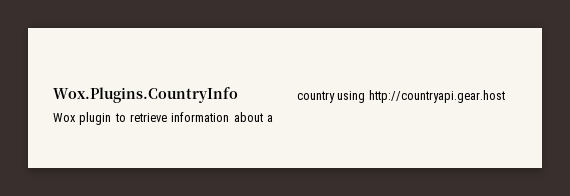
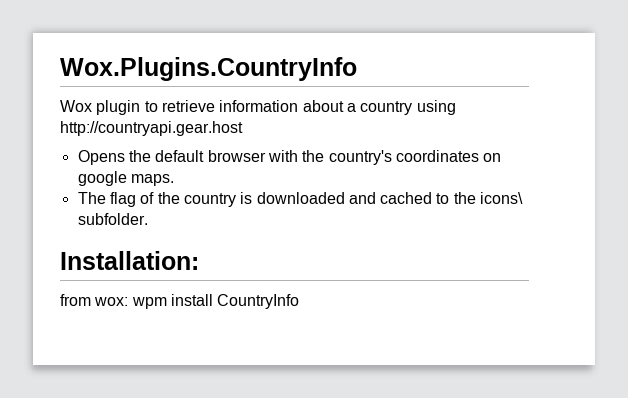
(505, 96) none -> [77,150,502,165] [77,171,174,186] [77,192,524,207] [77,213,148,225] [60,251,199,270] [60,294,300,309] // Opens the default browser with the country's coordinates on google maps. // The flag of the country is downloaded and cached to the icons\ subfolder. // Installation: // from wox: wpm install CountryInfo

